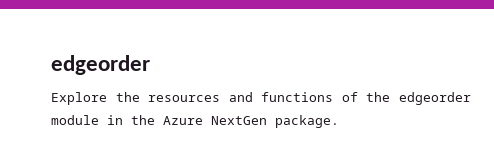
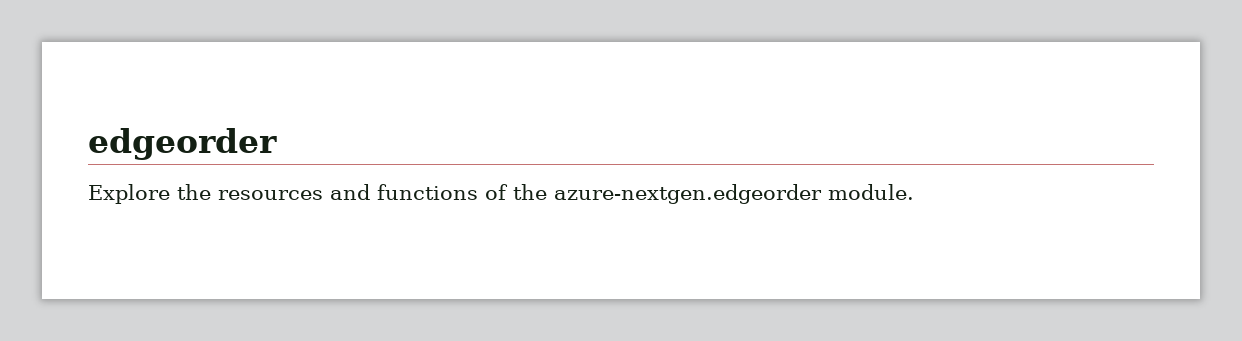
[399,92,471,105] [51,115,339,128] edgeorder module in the Azure NextGen package. -> [554,184,914,204] azure-nextgen.edgeorder module.

